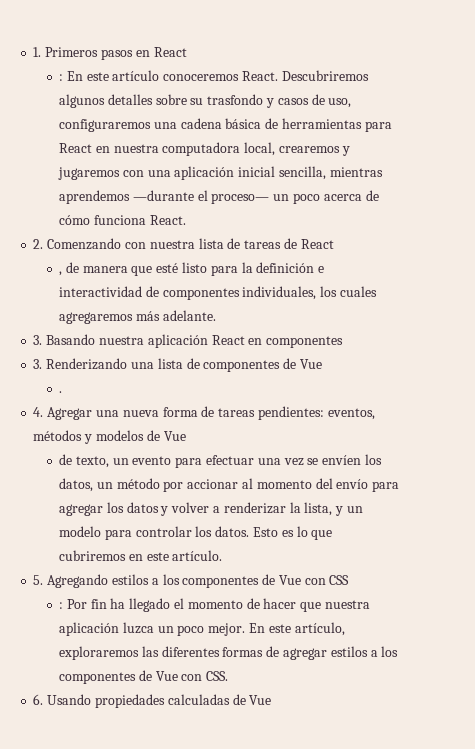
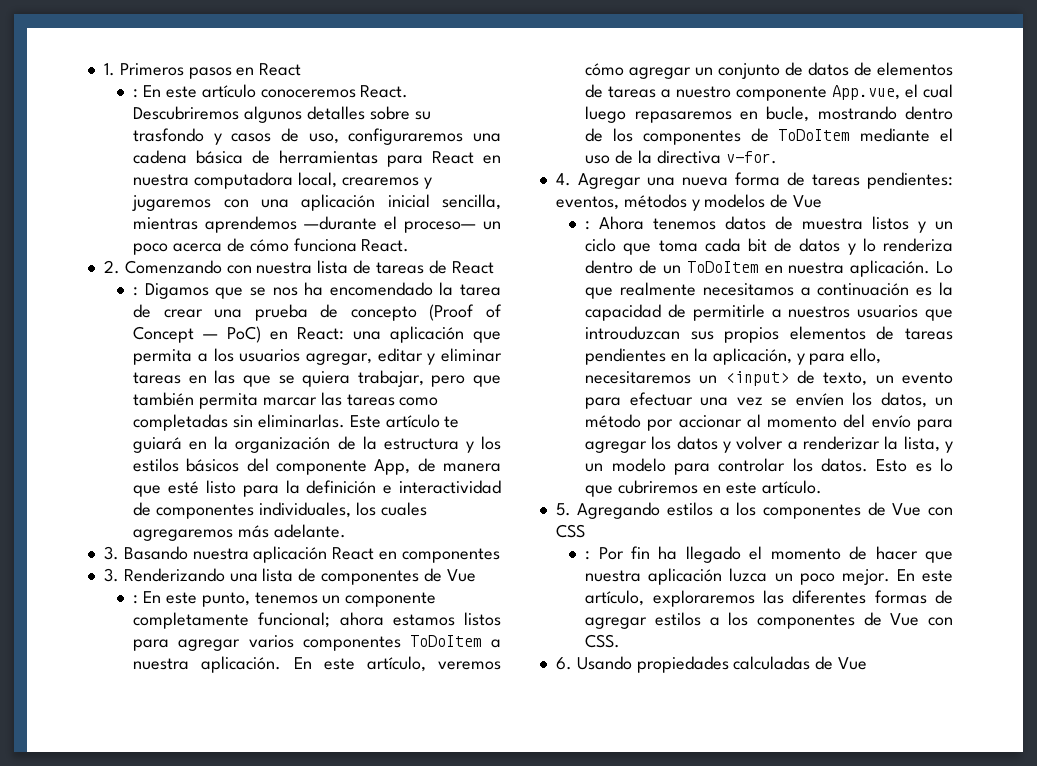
[59,271,63,276] , -> [133,282,501,299] [133,304,502,321] [133,326,501,343] [133,348,503,365] [133,370,501,387] [133,392,439,409] [133,414,460,431] [133,436,501,453] [133,458,411,475] : Digamos que se nos ha encomendado la tarea de crear una prueba de concepto (Proof of Concept — PoC) en React: una aplicación que permita a los usuarios agregar, editar y eliminar tareas en las que se quiera trabajar, pero que también permita marcar las tareas como completadas sin eliminarlas. Este artículo te guiará en la organización de la estructura y los estilos básicos del componente App,
[59,391,63,393] . -> [133,591,437,607] [133,612,502,629] [133,635,501,651] [133,656,501,673] [585,62,953,79] [585,84,953,101] [585,106,953,123] [585,128,953,145] [585,150,777,164] : En este punto, tenemos un componente completamente funcional; ahora estamos listos para agregar varios componentes ToDoItem a nuestra aplicación. En este artículo, veremos cómo agregar un conjunto de datos de elementos de tareas a nuestro componente App.vue, el cual luego repasaremos en bucle, mostrando dentro de los componentes de ToDoItem mediante el uso de la directiva v-for.
(186, 436) none -> [585,216,953,233] [585,238,953,255] [585,260,953,277] [585,282,953,299] [585,304,953,321] [585,326,953,343] [585,348,882,365] [585,371,789,386] : Ahora tenemos datos de muestra listos y un ciclo que toma cada bit de datos y lo renderiza dentro de un ToDoItem en nuestra aplicación. Lo que realmente necesitamos a continuación es la capacidad de permitirle a nuestros usuarios que introuduzcan sus propios elementos de tareas pendientes en la aplicación, y para ello, necesitaremos un <input>

